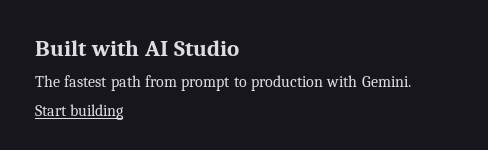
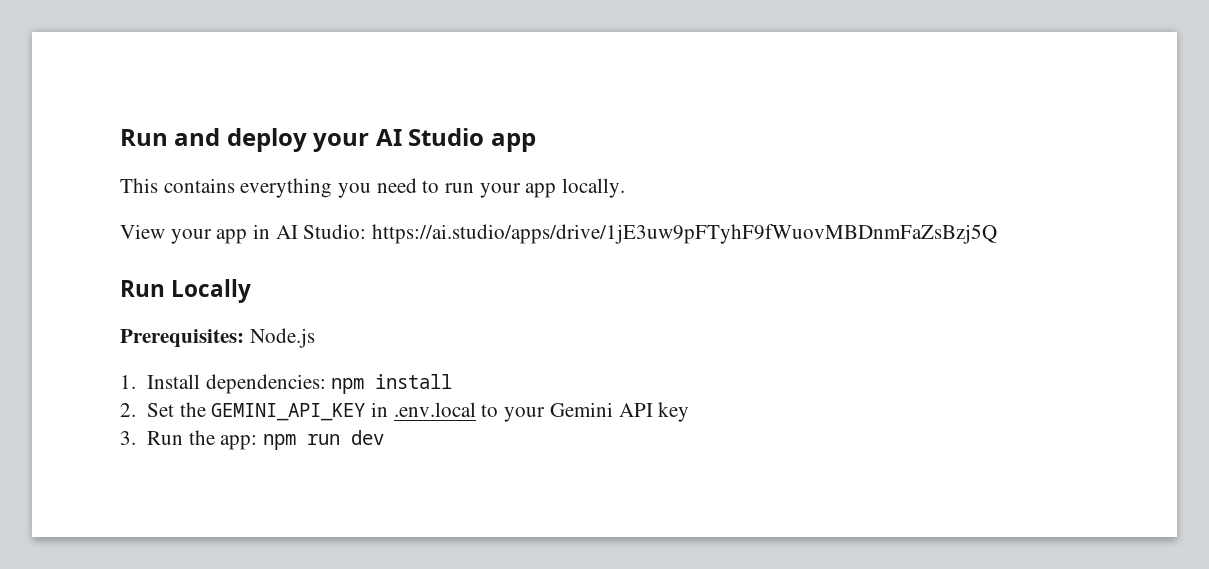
[35,40,240,56] [35,75,411,91] [35,104,125,120] Built with AI Studio // The fastest path from prompt to production with Gemini. // Start building -> [120,128,536,152] [120,178,626,198] [120,224,998,244] [120,279,252,303] [120,328,315,348] [120,374,453,394] [120,402,690,422] [120,430,385,450] Run and deploy your AI Studio app // This contains everything you need to run your app locally. // View your app in AI Studio: https://ai.studio/apps/drive/1jE3uw9pFTyhF9fWuovMBDnmFaZsBzj5Q // Run Locally // Prerequisites: Node.js // 1. Install dependencies: npm install // 2. Set the GEMINI_API_KEY in .env.local to your Gemini API key // 3. Run the app: npm run dev

